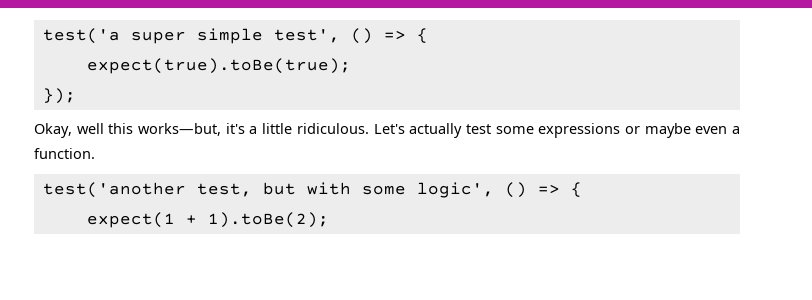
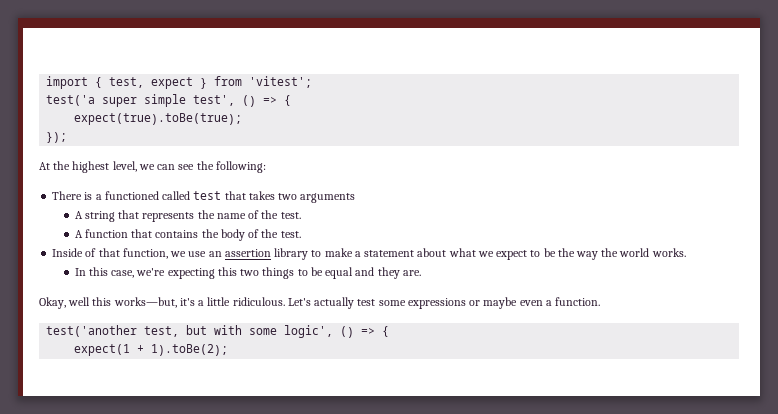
(42, 36) none -> [46,76,313,89] import { test, expect } from 'vitest'; //
(76, 96) none -> [39,161,266,173] [52,191,356,203] [74,210,301,222] [74,229,301,241] [52,248,686,260] [74,267,421,279] // At the highest level, we can see the following: // There is a functioned called test that takes two arguments // A string that represents the name of the test. // A function that contains the body of the test. // Inside of that function, we use an assertion library to make a statement about what we expect to be the way the world works. // In this case, we're expecting this two things to be equal and they are.

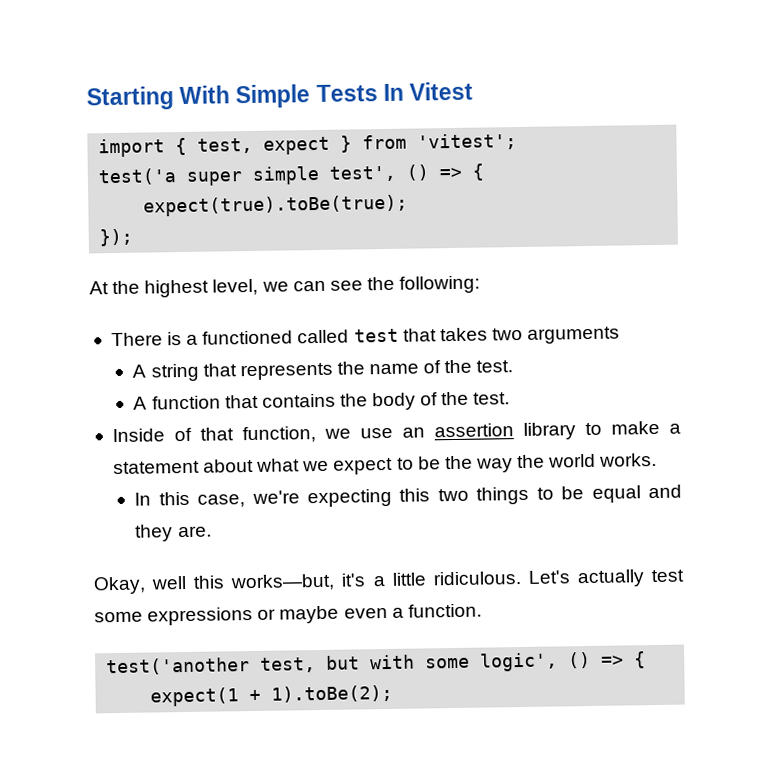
(46, 82) none -> [86,81,474,111] Starting With Simple Tests In Vitest //

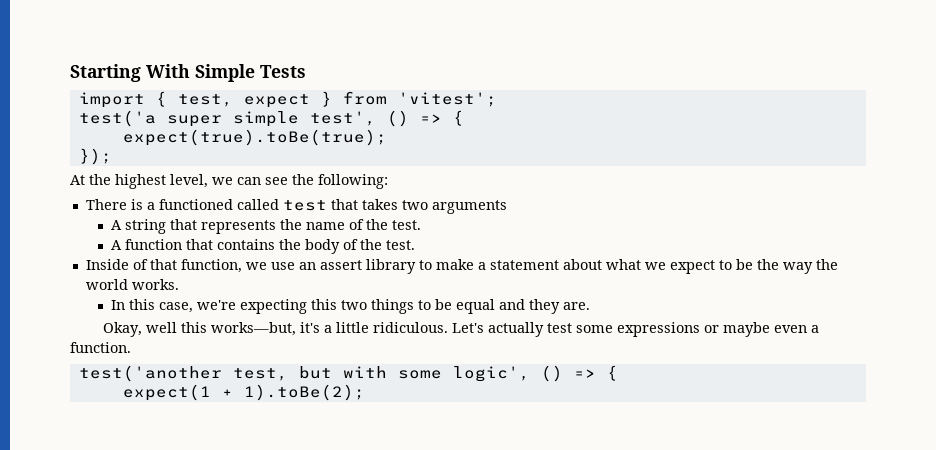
[382,81,474,102] In Vitest -> (306, 71) none
[433,423,514,438] assertion -> [319,260,362,270] assert

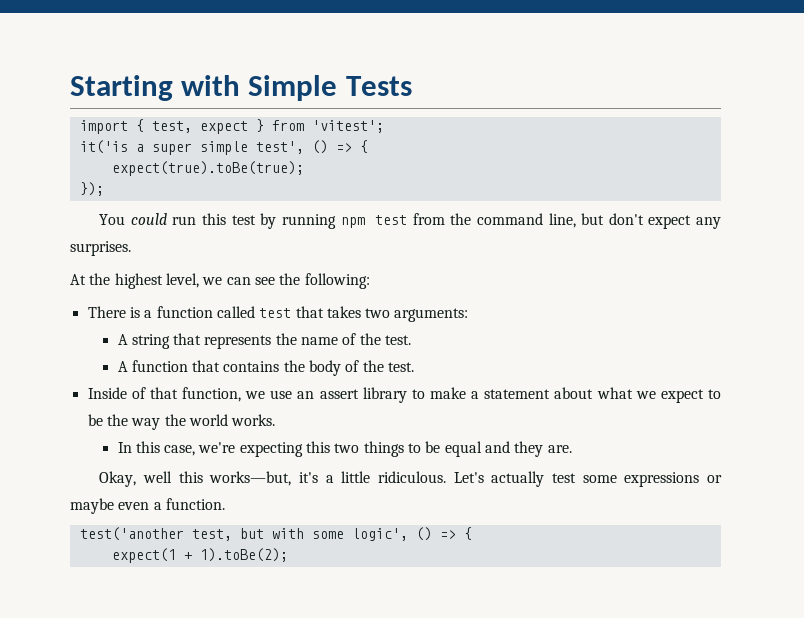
[146,64,190,78] With -> [181,75,241,96] with
[78,110,156,127] test('a -> [79,140,144,154] it('is a
(112, 156) none -> [99,213,722,229] [70,241,131,256] // You could run this test by running npm test from the command line, but don't expect any surprises.
[158,199,233,210] functioned -> [156,306,213,318] function
[431,200,507,214] arguments -> [394,308,469,322] arguments:

